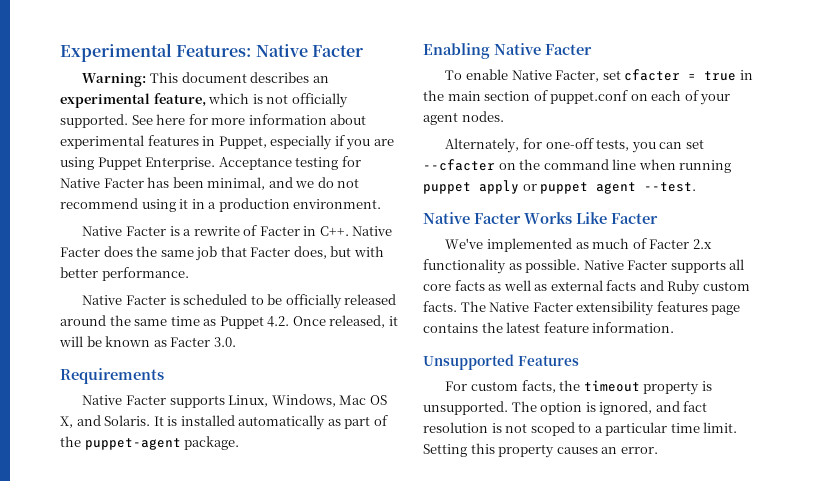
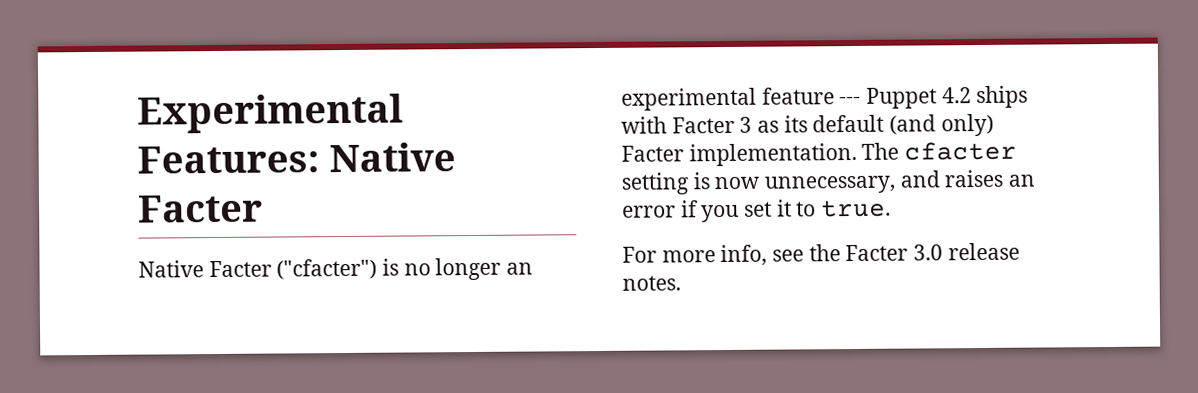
[82,72,329,87] [60,93,348,108] [60,114,367,128] [60,135,394,150] [60,156,361,170] [60,177,360,190] [60,198,382,212] [82,225,393,236] [60,246,384,261] [60,267,189,281] [82,294,397,309] [60,315,398,329] [59,336,236,347] [60,368,164,384] [82,394,387,408] [60,415,388,430] [60,436,240,450] [423,43,592,59] [445,69,753,82] [423,90,731,105] [423,111,504,125] [445,138,704,153] [423,159,732,173] [423,180,697,194] [423,212,658,224] [445,238,712,252] [423,259,745,274] [423,280,750,295] [423,301,741,316] [423,322,675,333] [423,354,579,370] [445,380,712,395] [423,401,708,415] [423,422,738,436] [423,443,658,458] Warning: This document describes an experimental feature, which is not officially supported. See here for more information about experimental features in Puppet, especially if you are using Puppet Enterprise. Acceptance testing for Native Facter has been minimal, and we do not recommend using it in a production environment. // Native Facter is a rewrite of Facter in C++. Native Facter does the same job that Facter does, but with better performance. // Native Facter is scheduled to be officially released around the same time as Puppet 4.2. Once released, it will be known as Facter 3.0. // Requirements // Native Facter supports Linux, Windows, Mac OS X, and Solaris. It is installed automatically as part of the puppet-agent package. // Enabling Native Facter // To enable Native Facter, set cfacter = true in the main section of puppet.conf on each of your agent nodes. // Alternately, for one-off tests, you can set --cfacter on the command line when running puppet apply or puppet agent --test. // Native Facter Works Like Facter // We've implemented as much of Facter 2.x functionality as possible. Native Facter supports all core facts as well as external facts and Ruby custom facts. The Native Facter extensibility features page contains the latest feature information. // Unsupported Features // For custom facts, the timeout property is unsupported. The option is ignored, and fact resolution is not scoped to a particular time limit. Setting this property causes an error. -> [138,257,534,281] [621,85,1029,111] [621,113,994,137] [621,141,1018,167] [621,169,1036,195] [622,199,892,223] [622,242,1020,267] [622,275,681,291] Native Facter ("cfacter") is no longer an experimental feature --- Puppet 4.2 ships with Facter 3 as its default (and only) Facter implementation. The cfacter setting is now unnecessary, and raises an error if you set it to true. // For more info, see the Facter 3.0 release notes.

